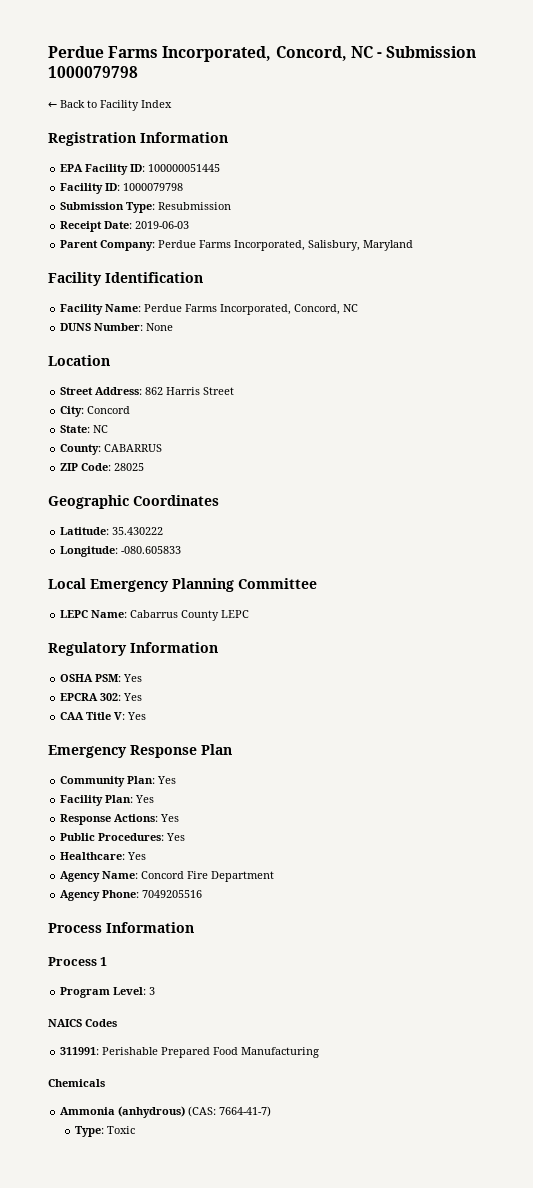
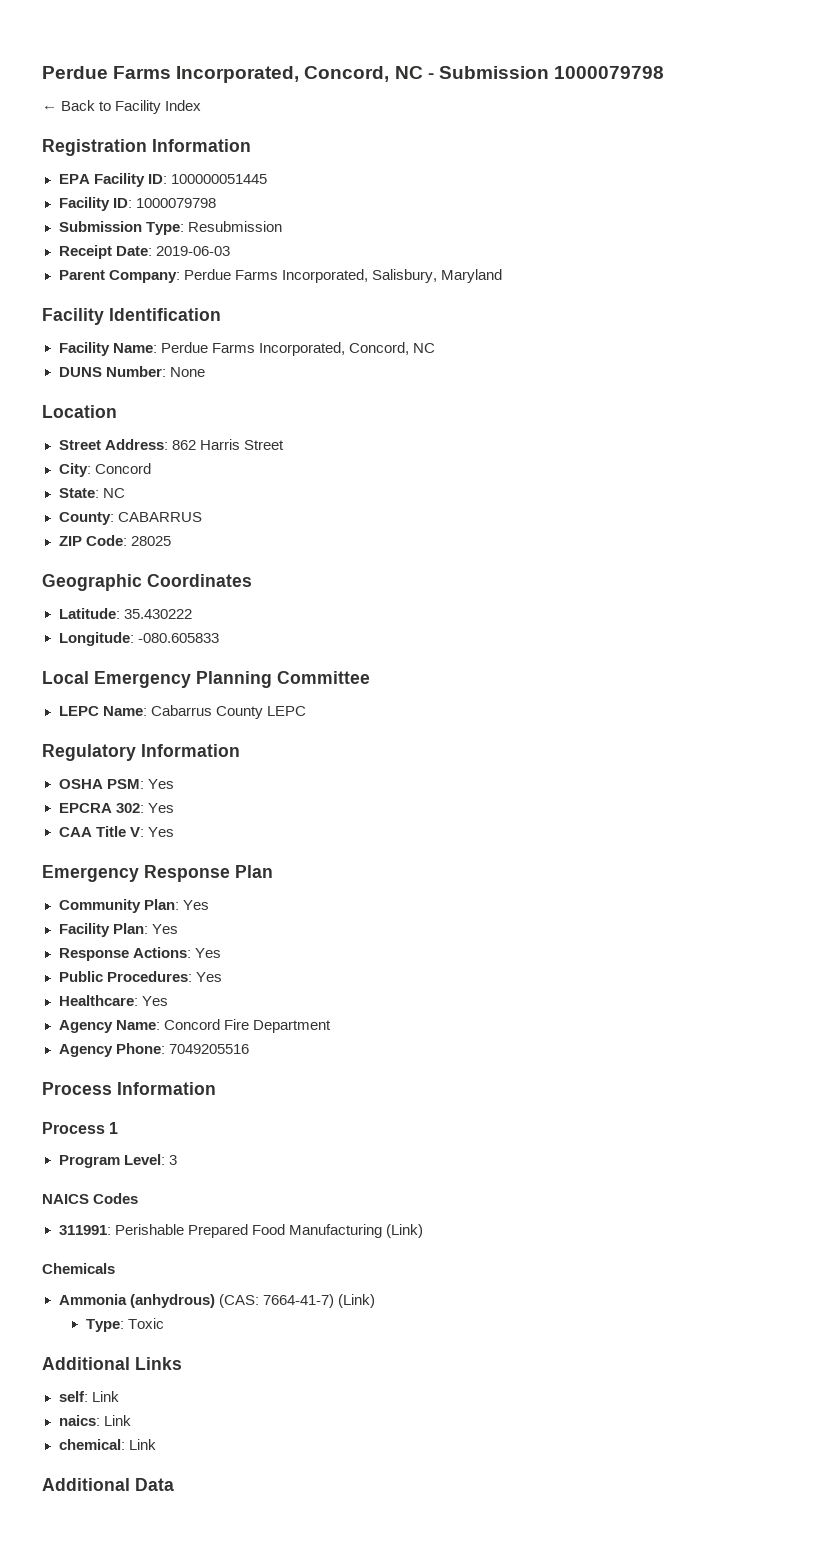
(320, 1052) none -> [385,1224,423,1238] (Link)
(272, 1111) none -> [337,1294,375,1308] (Link)
(136, 1130) none -> [42,1357,182,1370] [58,1391,119,1402] [58,1415,131,1426] [58,1439,156,1450] [42,1478,174,1491] // Additional Links // self: Link // naics: Link // chemical: Link // Additional Data

